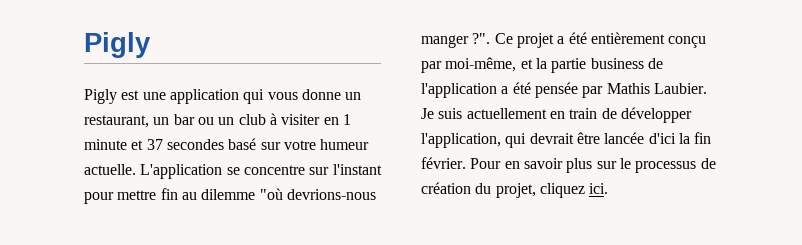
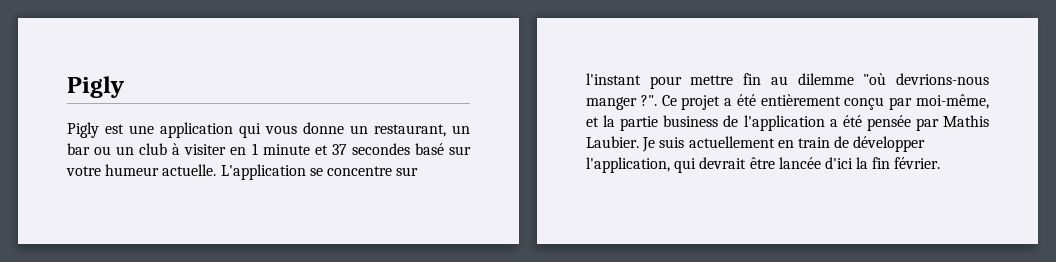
[470,158,716,173] [421,182,609,198] Pour en savoir plus sur le processus de création du projet, cliquez ici. -> (941, 163) none

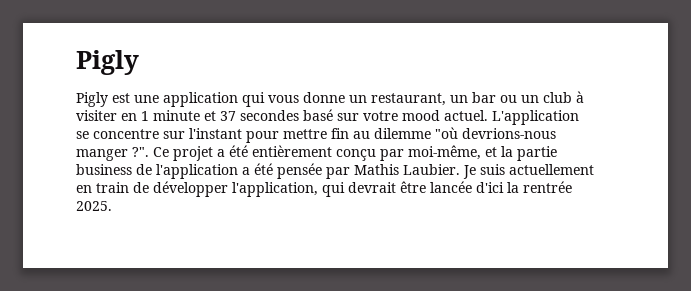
[105,164,217,176] humeur actuelle. -> [402,110,488,121] mood actuel.
[872,157,941,169] fin février. -> [523,181,572,193] [76,201,112,211] rentrée 2025.

